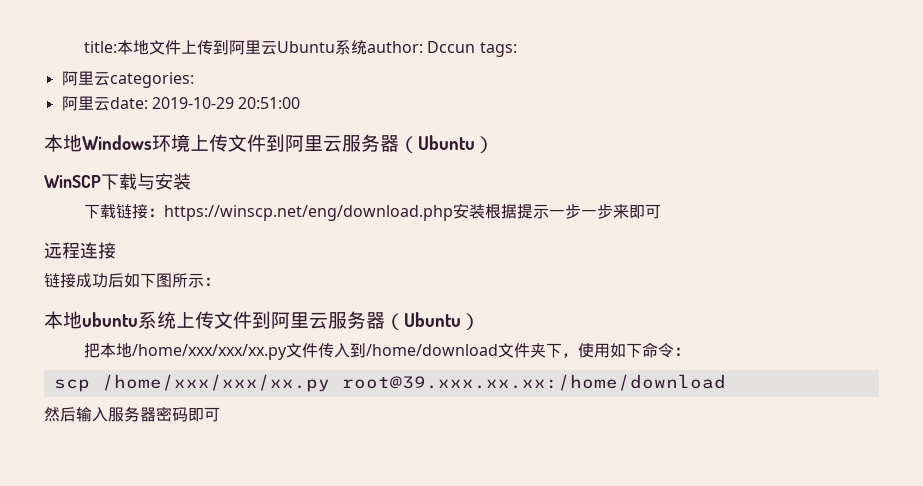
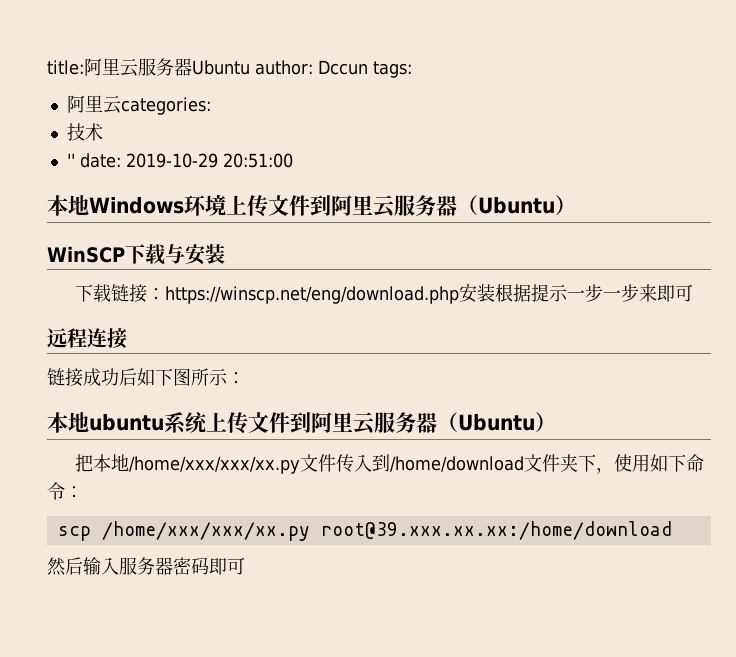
[117,40,368,55] 本地文件上传到阿里云Ubuntu系统 -> [84,58,250,77] 阿里云服务器Ubuntu
[61,96,110,111] 阿里云 -> [66,123,103,141] [66,153,75,167] 技术 // ''

